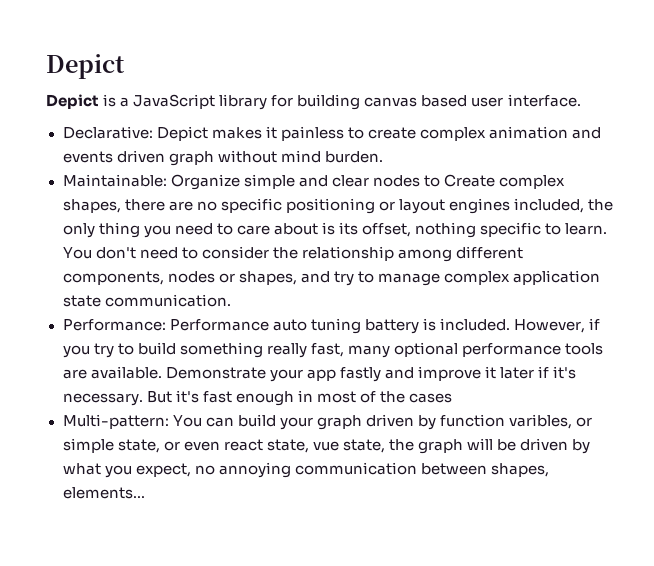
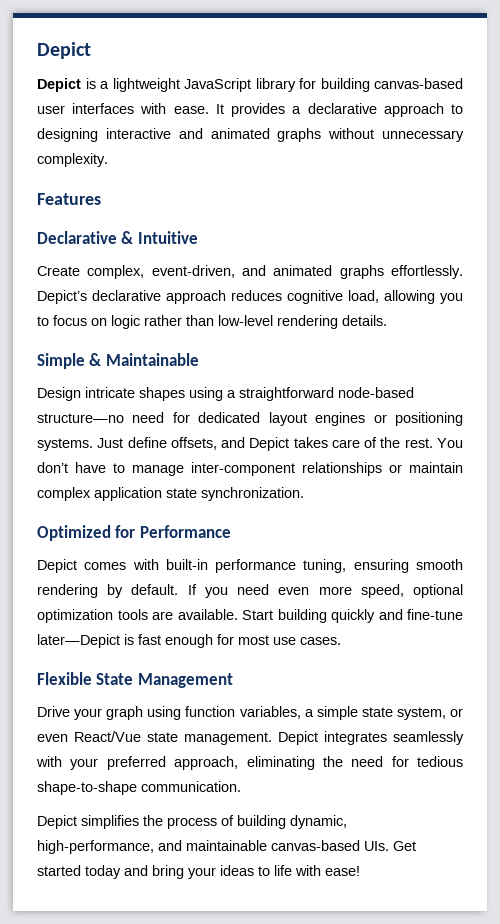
(130, 102) none -> [112,78,180,92] lightweight
[364,94,581,107] [62,126,601,141] [62,150,383,166] [62,174,565,190] [62,198,613,214] [62,222,608,238] [62,246,523,262] [62,270,600,286] [62,294,231,307] [62,318,600,334] [62,342,603,358] [62,366,577,382] [62,390,452,406] [62,414,592,430] [62,438,591,454] [62,462,549,478] [62,487,145,499] canvas based user interface. // Declarative: Depict makes it painless to create complex animation and events driven graph without mind burden. // Maintainable: Organize simple and clear nodes to Create complex shapes, there are no specific positioning or layout engines included, the only thing you need to care about is its offset, nothing specific to learn. You don't need to consider the relationship among different components, nodes or shapes, and try to manage complex application state communication. // Performance: Performance auto tuning battery is included. However, if you try to build something really fast, many optional performance tools are available. Demonstrate your app fastly and improve it later if it's necessary. But it's fast enough in most of the cases // Multi-pattern: You can build your graph driven by function varibles, or simple state, or even react state, vue state, the graph will be driven by what you expect, no annoying communication between shapes, elements... -> [374,78,463,89] [37,103,464,117] [37,128,464,142] [37,153,108,167] [37,193,101,205] [37,231,198,244] [37,265,463,279] [37,290,463,304] [37,315,387,329] [37,353,199,369] [37,387,414,401] [37,412,463,426] [37,437,463,451] [37,462,463,476] [37,487,304,501] [37,525,231,541] [37,559,463,573] [37,584,464,598] [37,609,463,623] [37,634,341,648] [37,672,233,688] [37,706,464,720] [37,731,464,745] [36,756,463,770] [37,781,241,795] [37,815,347,829] [37,840,416,854] [37,865,360,879] canvas-based user interfaces with ease. It provides a declarative approach to designing interactive and animated graphs without unnecessary complexity. // Features // Declarative & Intuitive // Create complex, event-driven, and animated graphs effortlessly. Depict’s declarative approach reduces cognitive load, allowing you to focus on logic rather than low-level rendering details. // Simple & Maintainable // Design intricate shapes using a straightforward node-based structure—no need for dedicated layout engines or positioning systems. Just define offsets, and Depict takes care of the rest. You don’t have to manage inter-component relationships or maintain complex application state synchronization. // Optimized for Performance // Depict comes with built-in performance tuning, ensuring smooth rendering by default. If you need even more speed, optional optimization tools are available. Start building quickly and fine-tune later—Depict is fast enough for most use cases. // Flexible State Management // Drive your graph using function variables, a simple state system, or even React/Vue state management. Depict integrates seamlessly with your preferred approach, eliminating the need for tedious shape-to-shape communication. // Depict simplifies the process of building dynamic, high-performance, and maintainable canvas-based UIs. Get started today and bring your ideas to life with ease!

